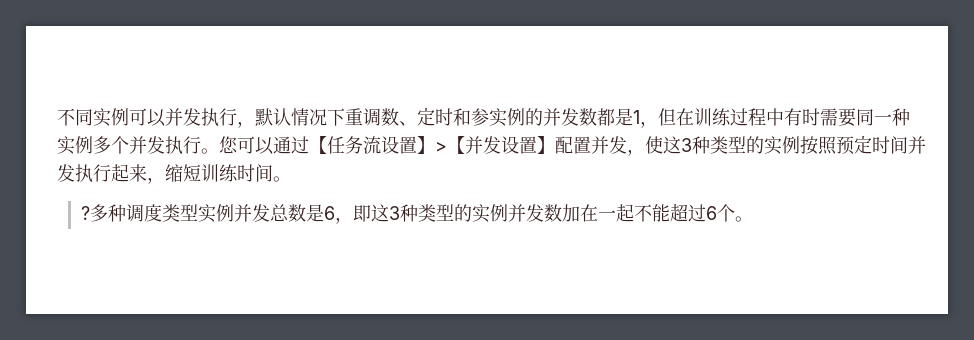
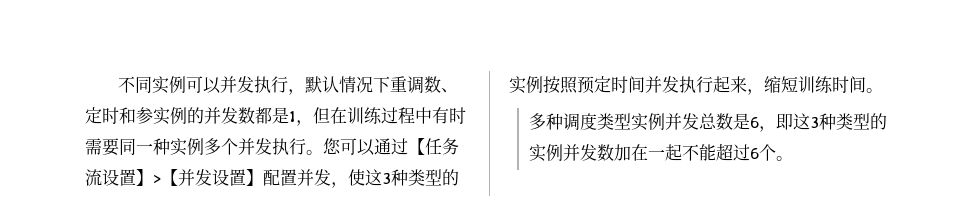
[81,206,91,220] ? -> (883, 90) none

